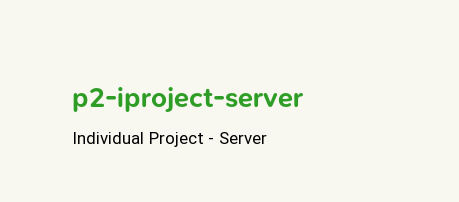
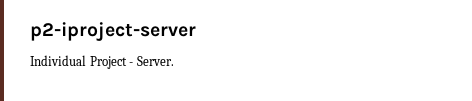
[218,132,267,144] Server -> [136,56,174,66] Server.

